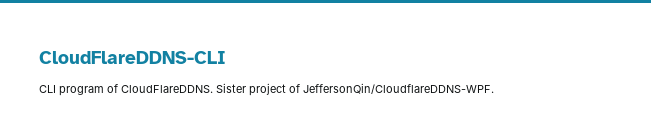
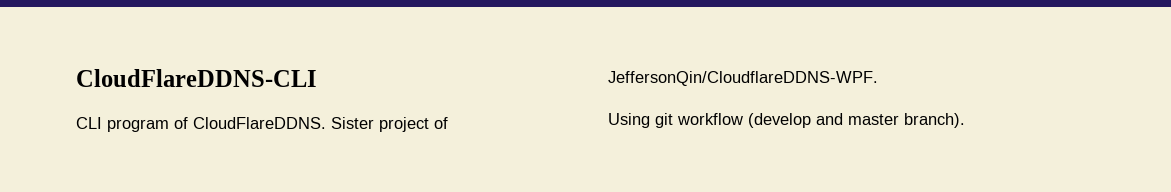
(494, 88) none -> [608,113,965,128] // Using git workflow (develop and master branch).

